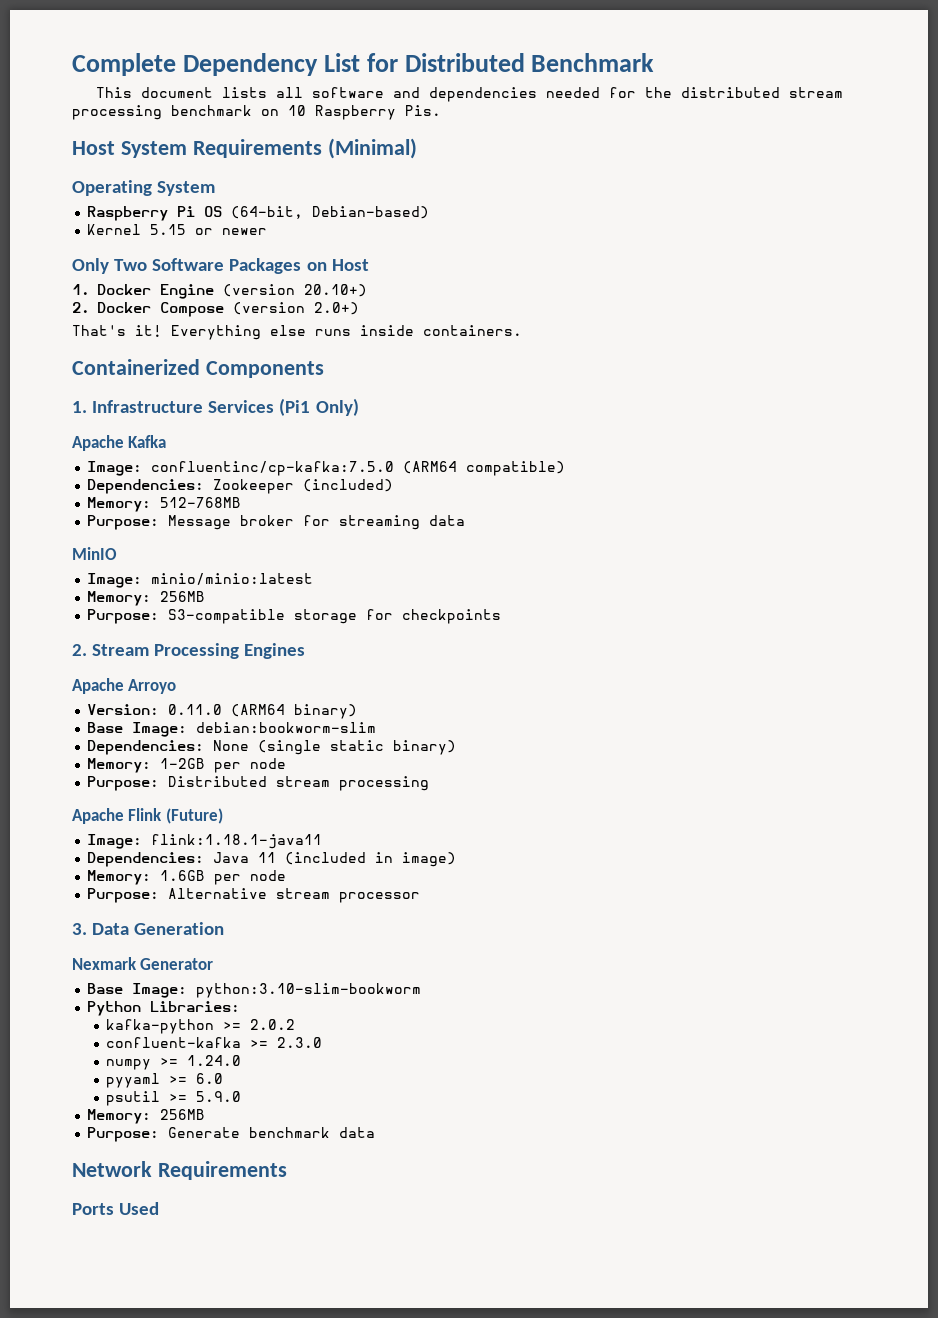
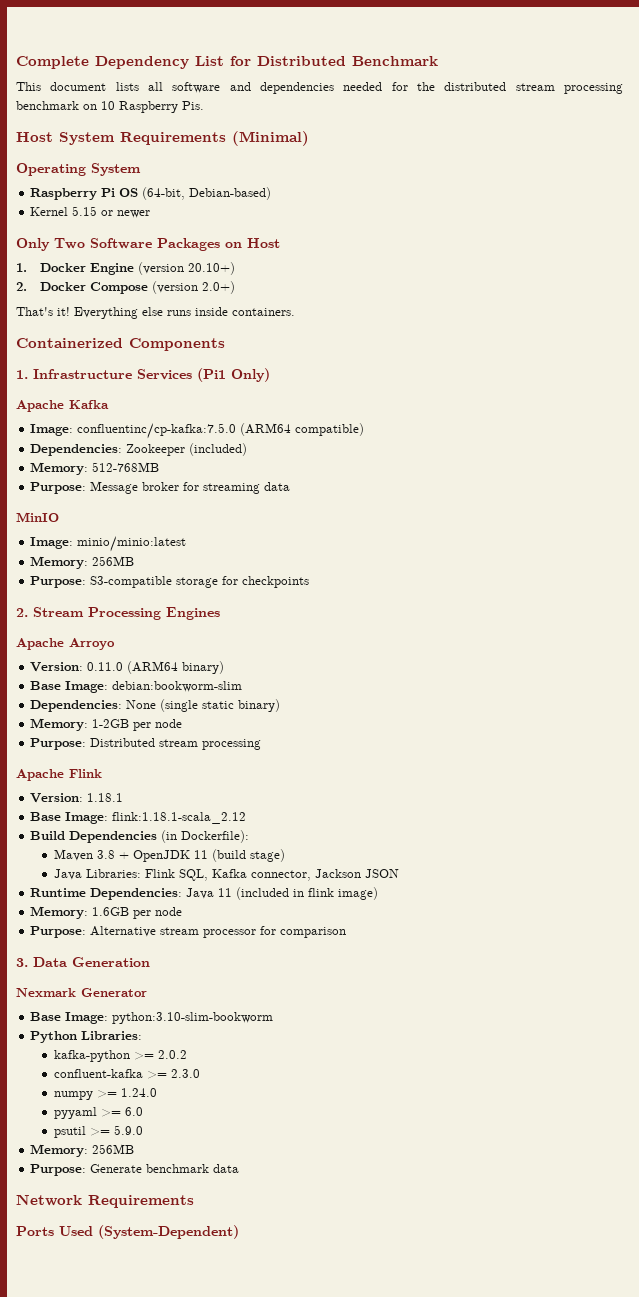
[165,808,223,824] [87,834,323,849] (Future) // Image: flink:1.18.1-java11 // -> [30,793,124,803] [30,812,247,824] [30,830,250,843] [54,849,286,862] [54,869,400,881] [30,888,87,897] // Version: 1.18.1 // Base Image: flink:1.18.1-scala_2.12 // Build Dependencies (in Dockerfile): // Maven 3.8 + OpenJDK 11 (build stage) // Java Libraries: Flink SQL, Kafka connector, Jackson JSON // Runtime
(394, 857) none -> [308,888,335,897] flink
(421, 897) none -> [260,926,347,938] for comparison
(160, 1208) none -> [98,1225,239,1239] (System-Dependent)

